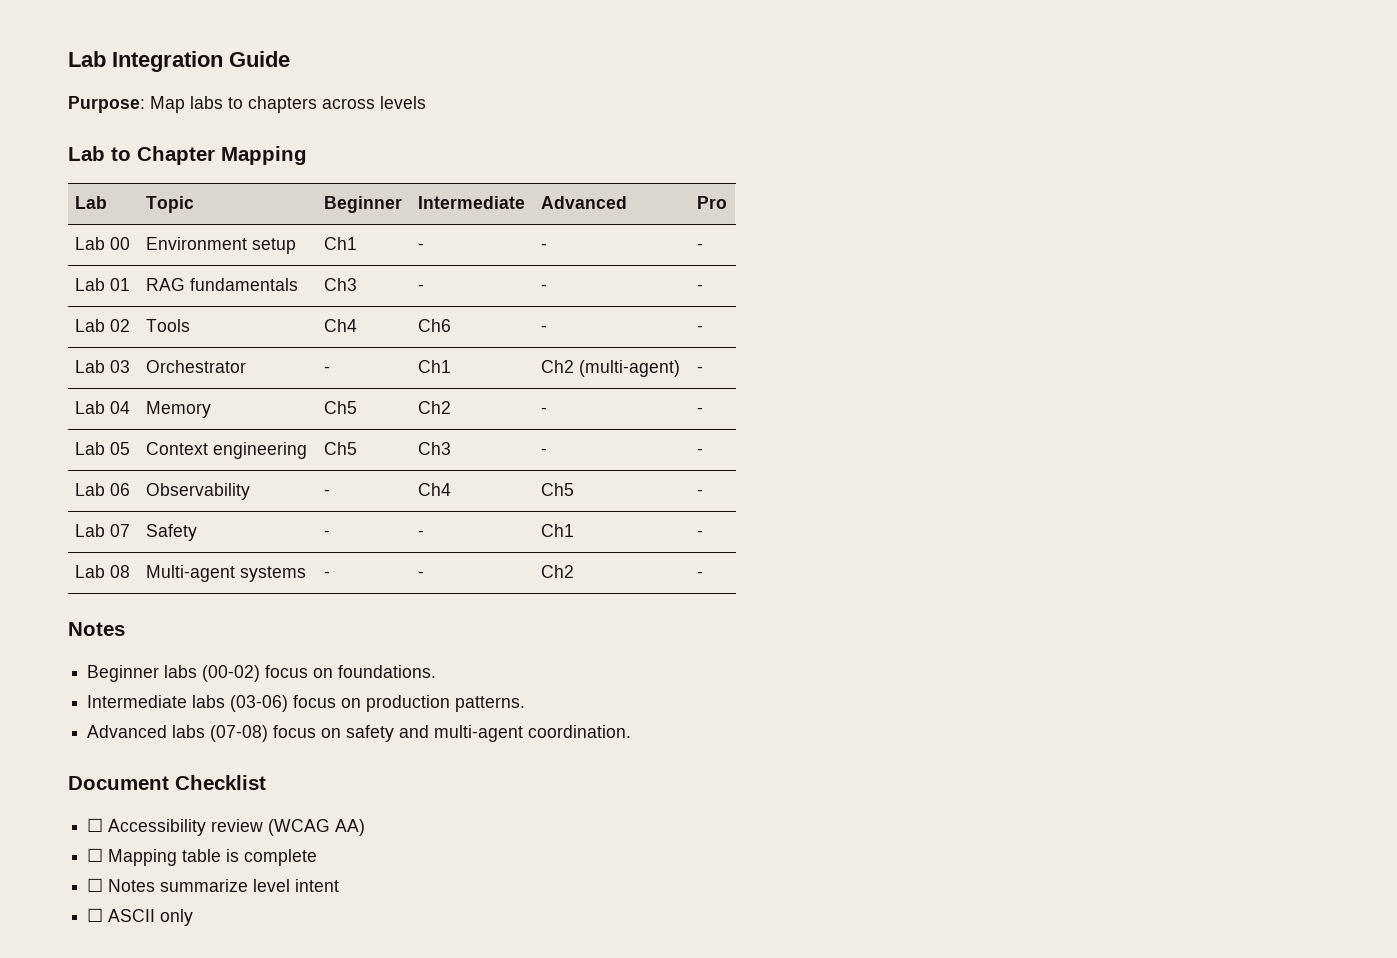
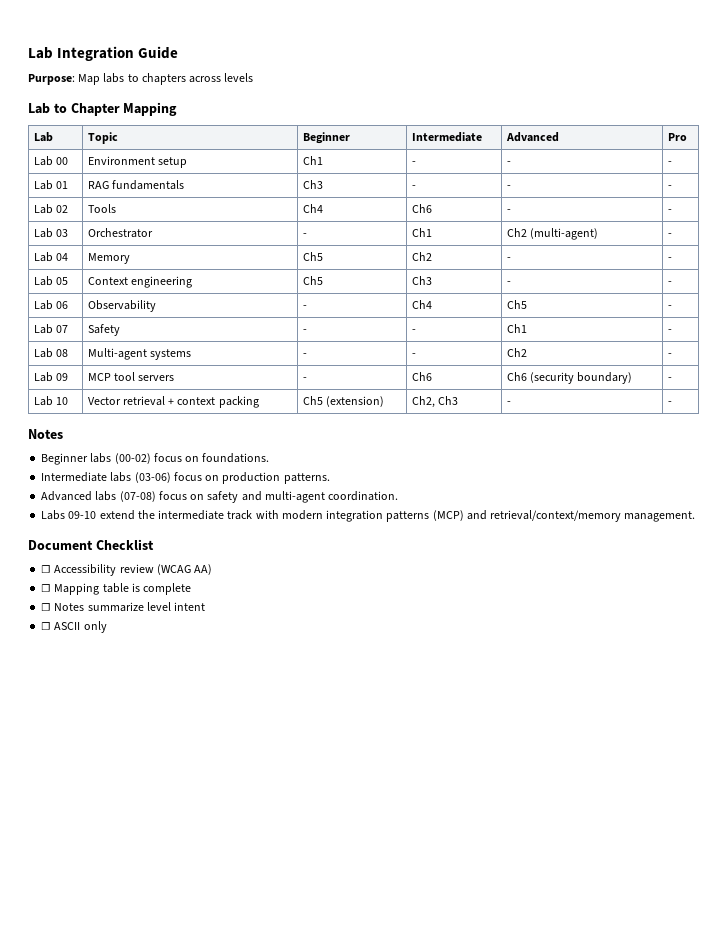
(704, 574) none -> [33,372,68,382] [87,372,175,381] [302,377,307,381] [411,372,432,381] [506,372,633,384] [667,377,672,381] [33,396,68,406] [87,396,259,408] [302,396,384,407] [411,396,458,408] [506,401,511,405] [667,401,672,405] // Lab 09 | MCP tool servers | - | Ch6 | Ch6 (security boundary) | - // Lab 10 | Vector retrieval + context packing | Ch5 (extension) | Ch2, Ch3 | - | -
(632, 731) none -> [41,510,696,522] // Labs 09-10 extend the intermediate track with modern integration patterns (MCP) and retrieval/context/memory management.

